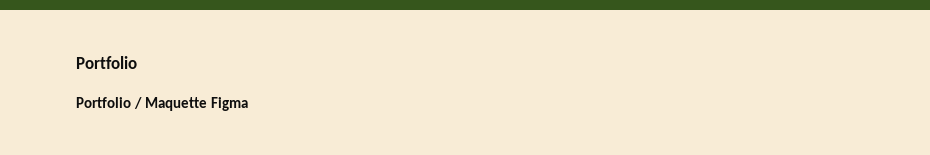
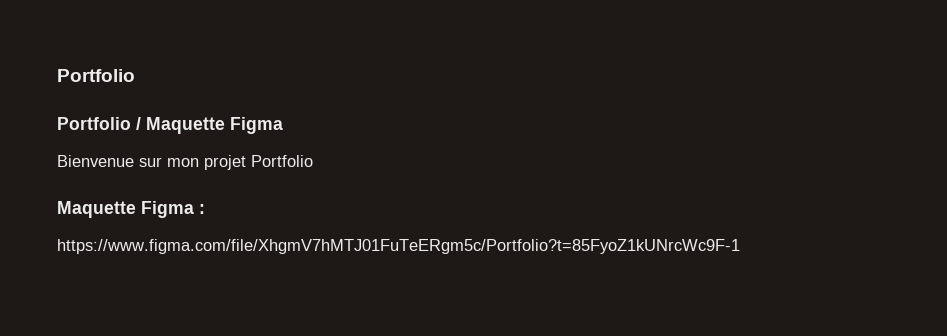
(249, 104) none -> [57,155,313,170] [57,201,205,218] [57,239,740,254] // Bienvenue sur mon projet Portfolio // Maquette Figma : // https://www.figma.com/file/XhgmV7hMTJ01FuTeERgm5c/Portfolio?t=85FyoZ1kUNrcWc9F-1

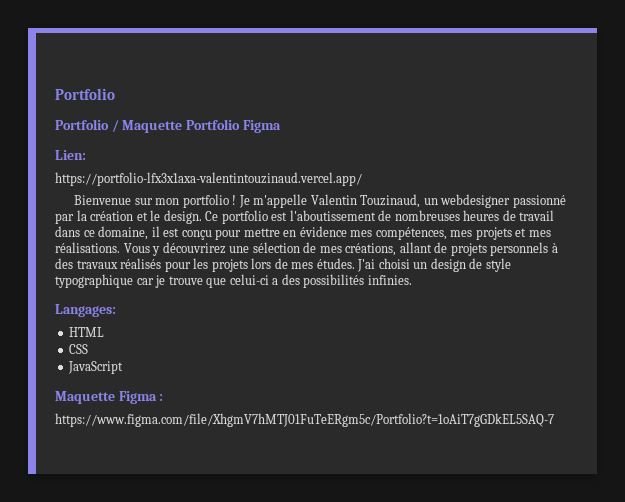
[230,117,283,134] Figma -> [185,119,281,133] [55,150,86,160] [55,172,362,186] Portfolio Figma // Lien: // https://portfolio-lfx3x1axa-valentintouzinaud.vercel.app/
[204,155,313,170] projet Portfolio -> [182,194,566,208] [55,210,555,224] [55,226,551,240] [55,242,558,256] [55,258,511,272] [55,274,412,288] [55,304,116,317] [69,327,105,337] [69,344,89,354] [68,361,124,374] portfolio ! Je m'appelle Valentin Touzinaud, un webdesigner passionné par la création et le design. Ce portfolio est l'aboutissement de nombreuses heures de travail dans ce domaine, il est conçu pour mettre en évidence mes compétences, mes projets et mes réalisations. Vous y découvrirez une sélection de mes créations, allant de projets personnels à des travaux réalisés pour les projets lors de mes études. J'ai choisi un design de style typographique car je trouve que celui-ci a des possibilités infinies. // Langages: // HTML // CSS // JavaScript
[57,239,740,254] https://www.figma.com/file/XhgmV7hMTJ01FuTeERgm5c/Portfolio?t=85FyoZ1kUNrcWc9F-1 -> [55,413,554,427] https://www.figma.com/file/XhgmV7hMTJ01FuTeERgm5c/Portfolio?t=1oAiT7gGDkEL5SAQ-7

